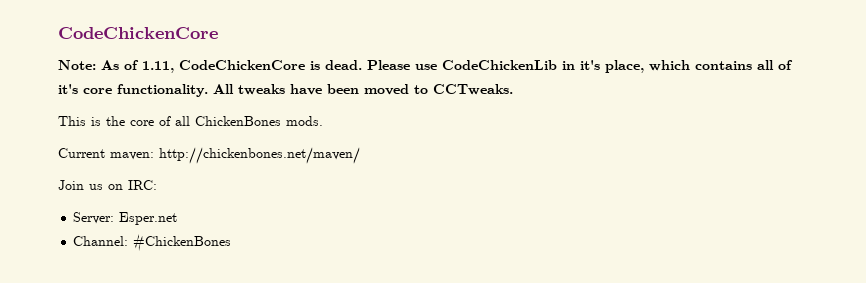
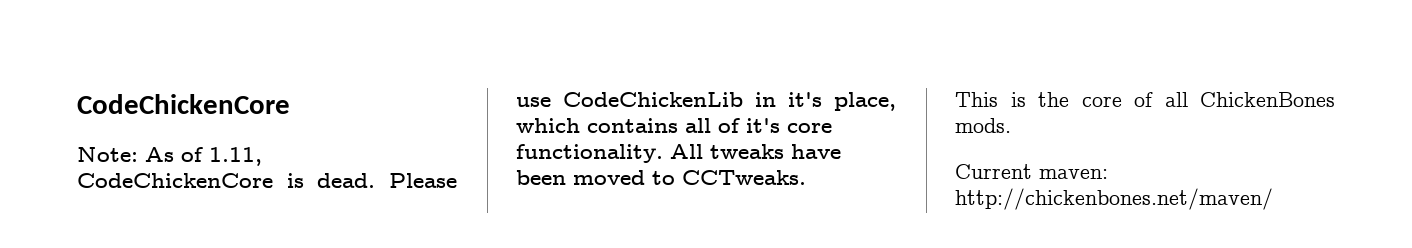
[58,180,157,190] [73,212,178,225] [73,234,232,252] // Join us on IRC: // Server: Esper.net // Channel: #ChickenBones -> (1273, 199) none

